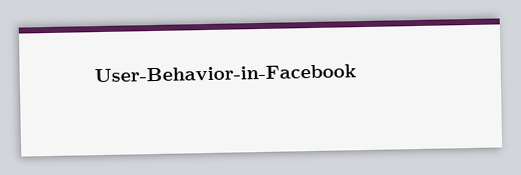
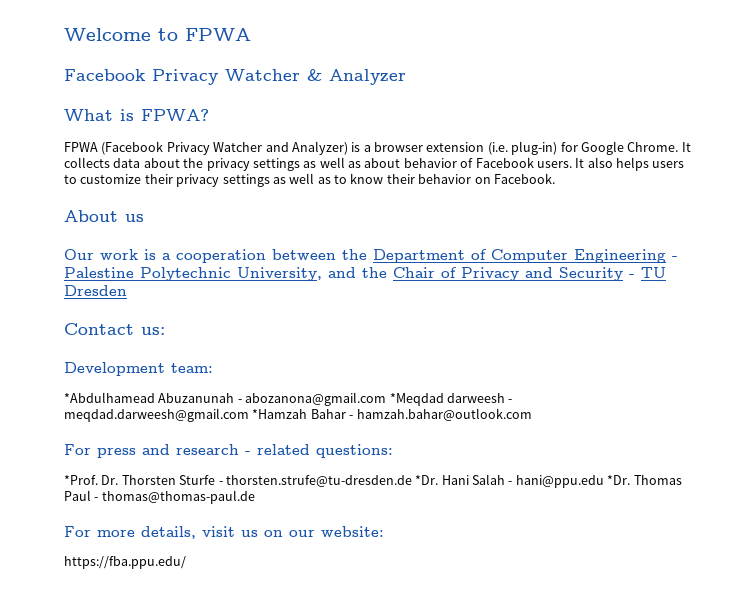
[94,64,357,83] User-Behavior-in-Facebook -> [64,28,251,41] [64,69,406,85] [64,109,209,121] [64,141,691,155] [64,157,685,171] [64,173,555,187] [64,210,144,222] [64,249,678,263] [64,267,666,281] [64,285,127,296] [64,323,165,335] [64,362,213,376] [64,392,513,406] [64,408,532,422] [64,444,393,458] [64,474,682,488] [64,490,255,504] [64,526,384,539] [64,556,186,569] Welcome to FPWA // Facebook Privacy Watcher & Analyzer // What is FPWA? // FPWA (Facebook Privacy Watcher and Analyzer) is a browser extension (i.e. plug-in) for Google Chrome. It collects data about the privacy settings as well as about behavior of Facebook users. It also helps users to customize their privacy settings as well as to know their behavior on Facebook. // About us // Our work is a cooperation between the Department of Computer Engineering - Palestine Polytechnic University, and the Chair of Privacy and Security - TU Dresden // Contact us: // Development team: // *Abdulhamead Abuzanunah - abozanona@gmail.com *Meqdad darweesh - meqdad.darweesh@gmail.com *Hamzah Bahar - hamzah.bahar@outlook.com // For press and research - related questions: // *Prof. Dr. Thorsten Sturfe - thorsten.strufe@tu-dresden.de *Dr. Hani Salah - hani@ppu.edu *Dr. Thomas Paul - thomas@thomas-paul.de // For more details, visit us on our website: // https://fba.ppu.edu/

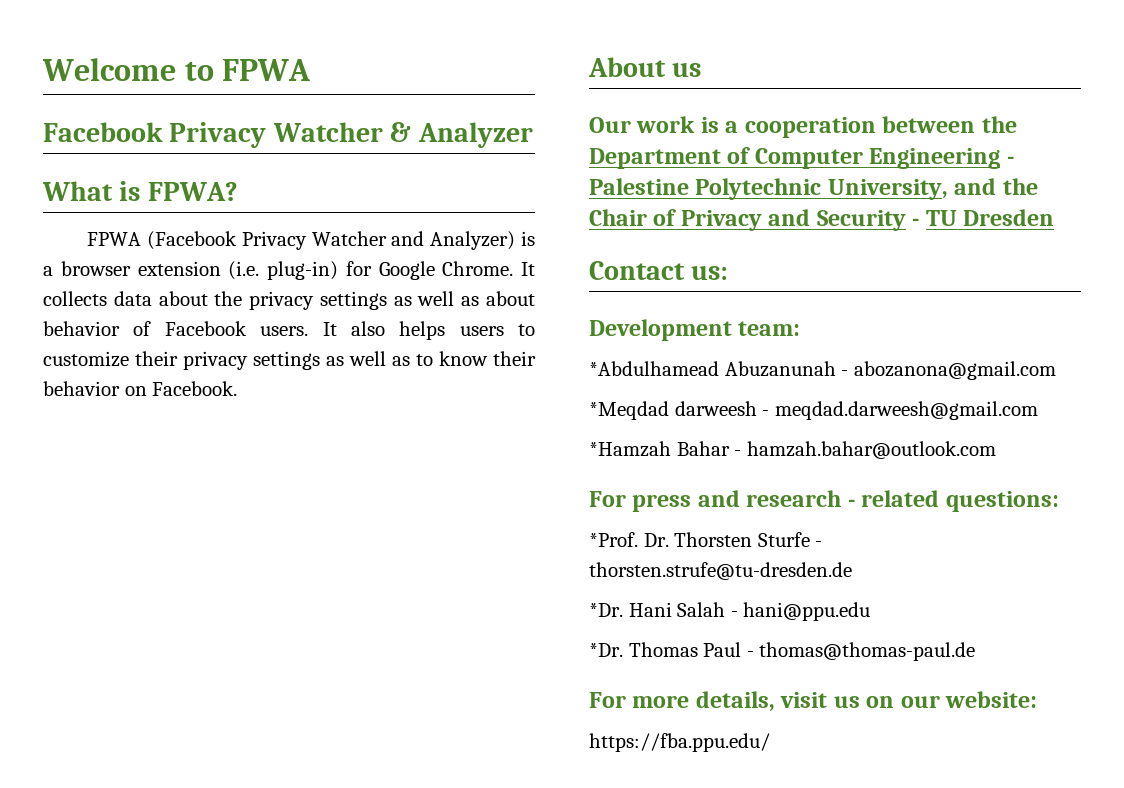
(387, 399) none -> (1056, 370) //
(249, 415) none -> (1038, 410) //
(412, 481) none -> (852, 571) //
(604, 481) none -> (871, 611) //

